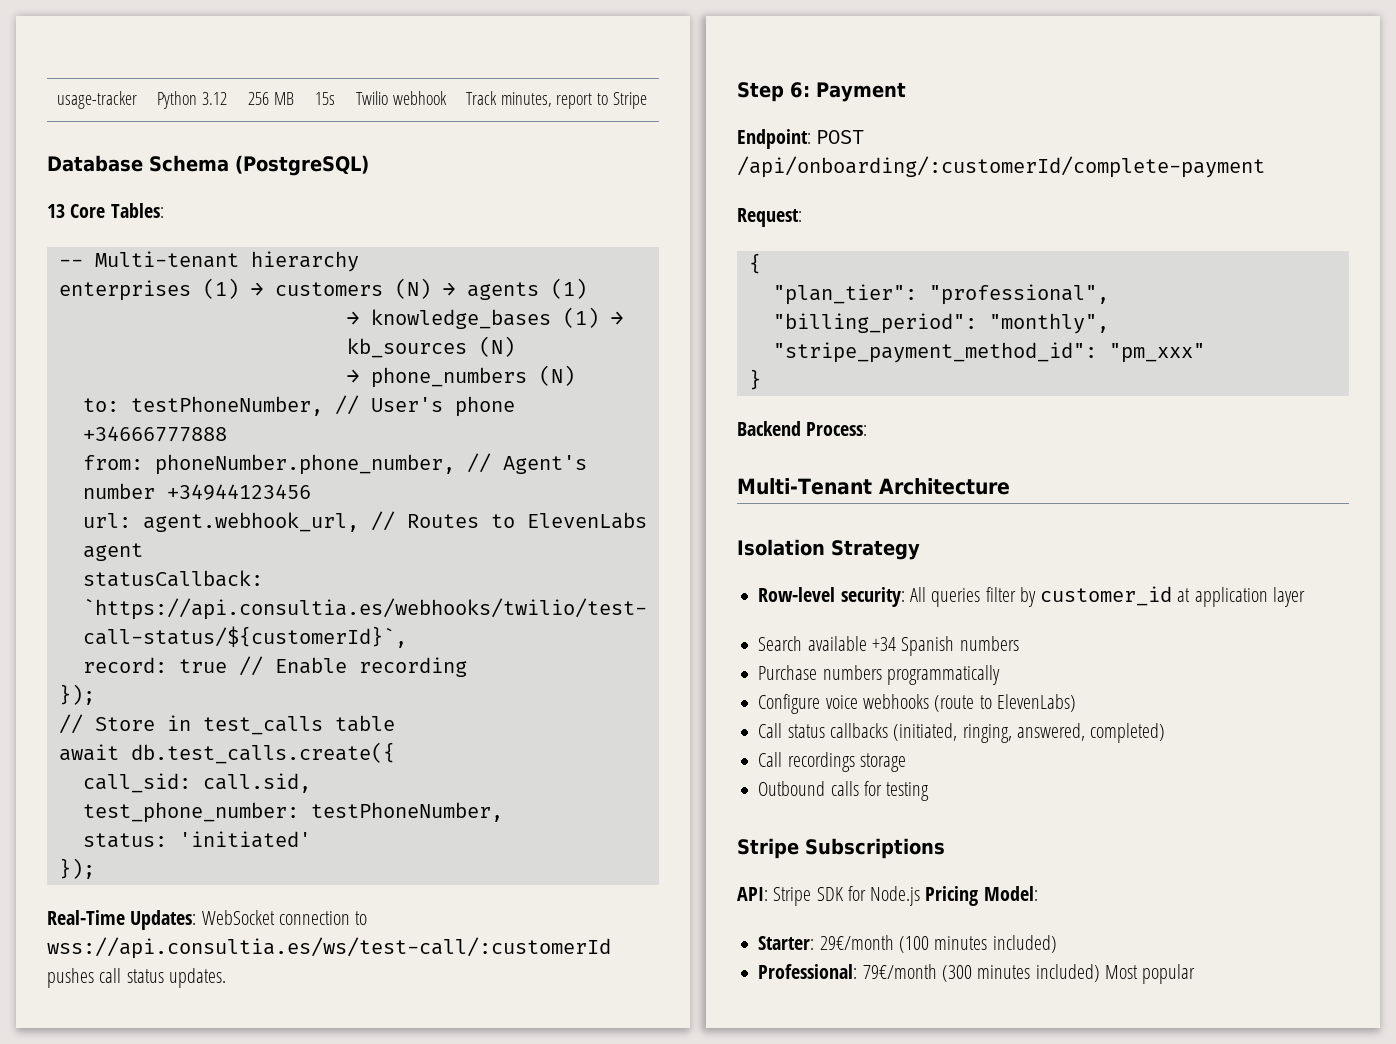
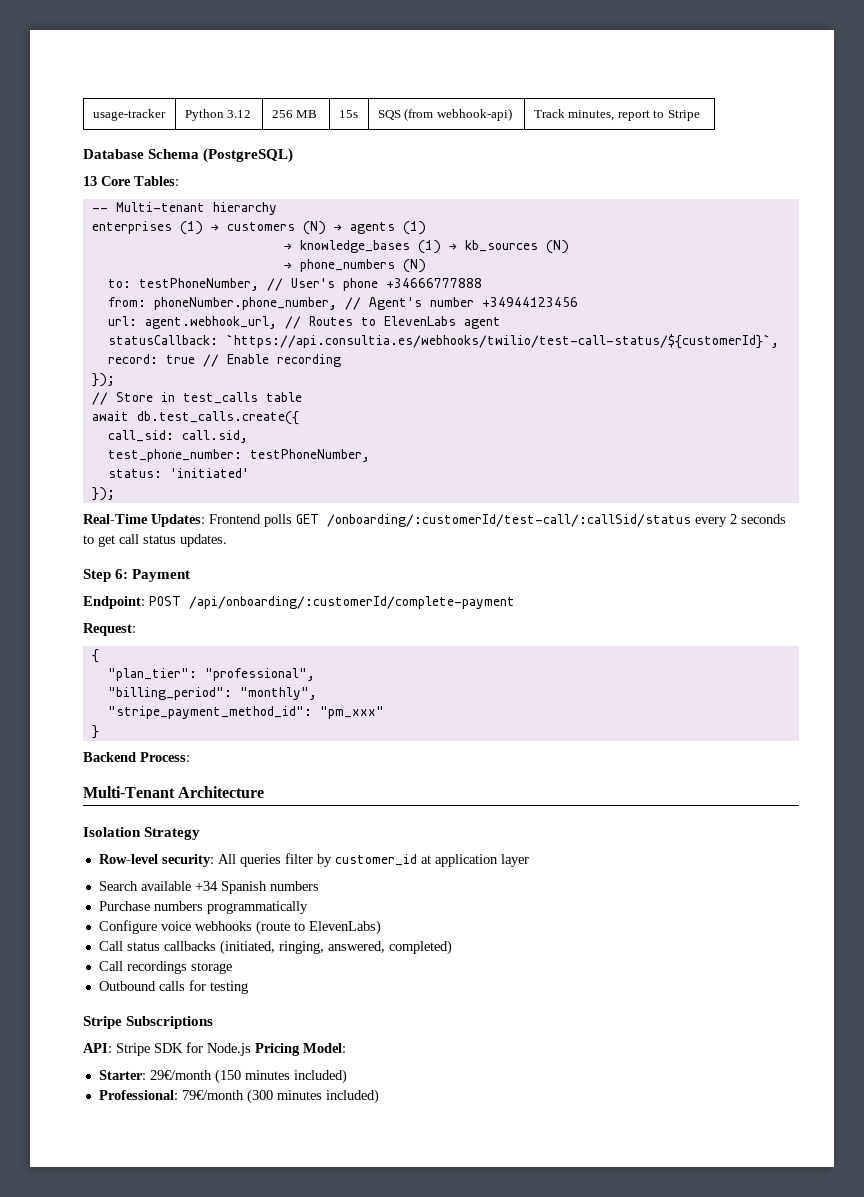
[355,91,447,105] Twilio webhook -> [377,108,512,121] SQS (from webhook-api)
[201,910,368,925] [47,937,611,959] [47,968,94,988] WebSocket connection to wss://api.consultia.es/ws/test-call/:customerId pushes -> [209,514,786,527] [83,535,115,547] Frontend polls GET /onboarding/:customerId/test-call/:callSid/status every 2 seconds to get
[898,936,929,953] (100 -> [214,1069,241,1084] (150
[1104,964,1196,984] Most popular -> (379, 1096) none

